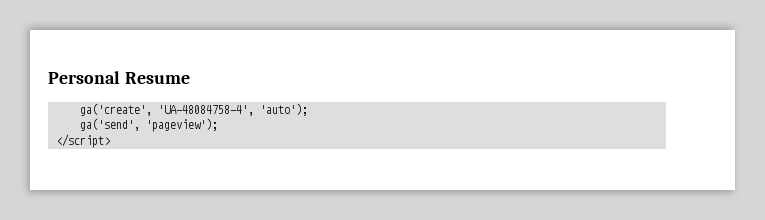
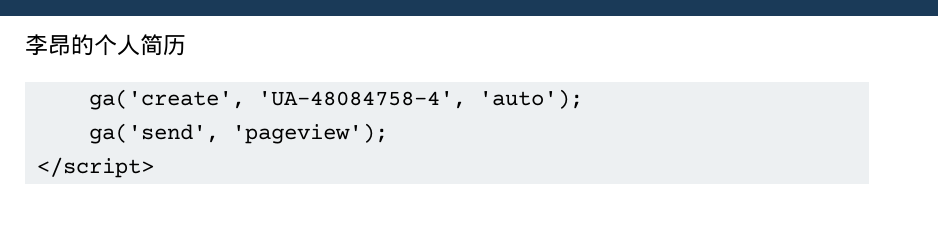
[48,71,190,84] Personal Resume -> [25,34,186,56] 李昂的个人简历

